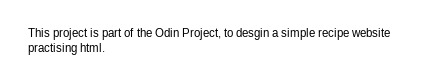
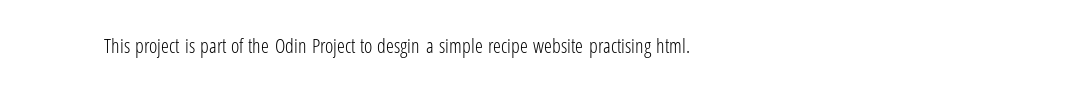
[181,28,221,40] Project, -> [311,39,356,58] Project

